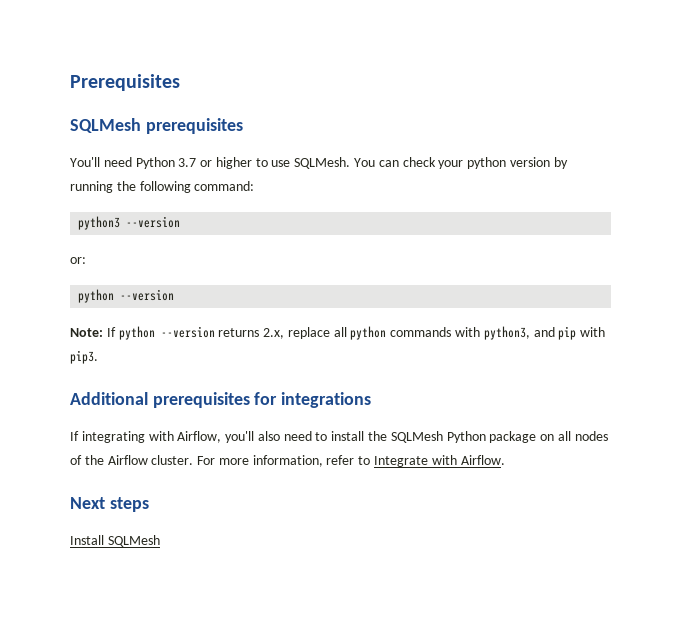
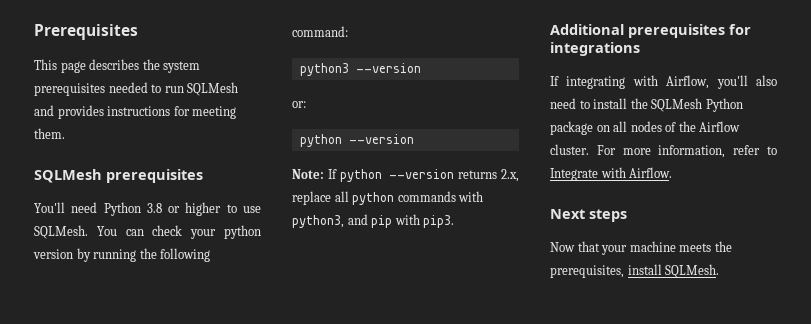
(180, 82) none -> [34,59,201,73] [34,82,239,96] [34,105,237,119] [34,128,65,139] // This page describes the system prerequisites needed to run SQLMesh and provides instructions for meeting them.
[178,158,197,167] 3.7 -> [146,203,162,213] 3.8
[70,535,160,547] Install SQLMesh -> [550,241,732,255] [550,264,720,278] Now that your machine meets the prerequisites, install SQLMesh.

